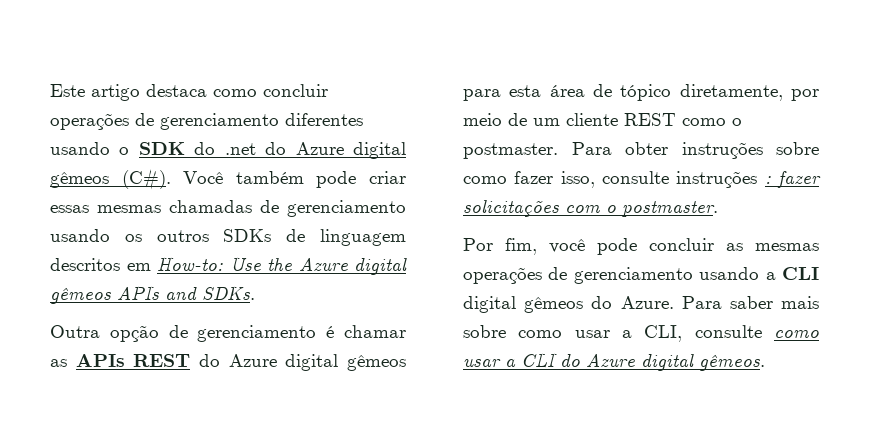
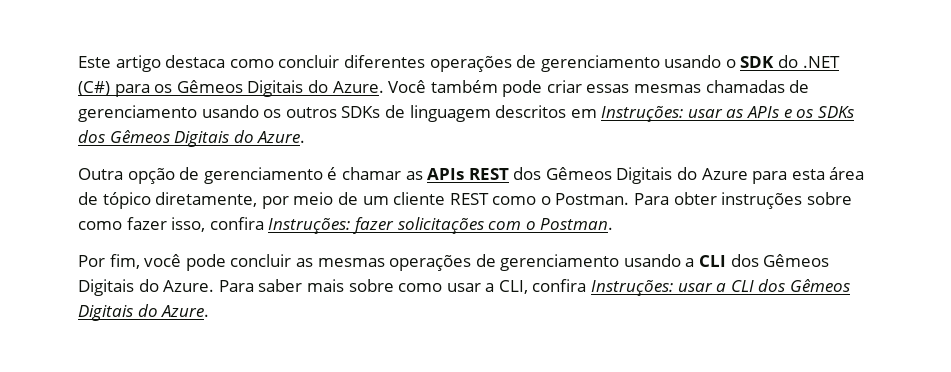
[50,113,363,130] operações de gerenciamento diferentes -> [343,55,660,72] diferentes operações de gerenciamento
[224,142,406,159] [50,169,171,190] .net do Azure digital gêmeos (C#). -> [802,56,840,68] [78,80,384,97] .NET (C#) para os Gêmeos Digitais do Azure.
[157,257,407,275] [50,286,255,304] How-to: Use the Azure digital gêmeos APIs and SDKs. -> [601,106,854,122] [78,130,306,147] Instruções: usar as APIs e os SDKs dos Gêmeos Digitais do Azure.
[198,354,406,371] do Azure digital gêmeos -> [513,167,748,184] dos Gêmeos Digitais do Azure
[463,143,558,159] postmaster. -> [555,193,630,205] Postman.
[602,171,771,188] consulte instruções : -> [209,217,351,234] confira Instruções:
[622,201,718,217] postmaster. -> [540,218,614,230] Postman.
[463,296,584,313] digital gêmeos -> [730,254,830,267] [78,279,134,296] dos Gêmeos Digitais
[694,325,819,338] consulte como -> [532,279,674,296] confira Instruções:
[560,353,765,371] do Azure digital gêmeos. -> [758,279,851,292] [78,304,210,321] dos Gêmeos Digitais do Azure.

